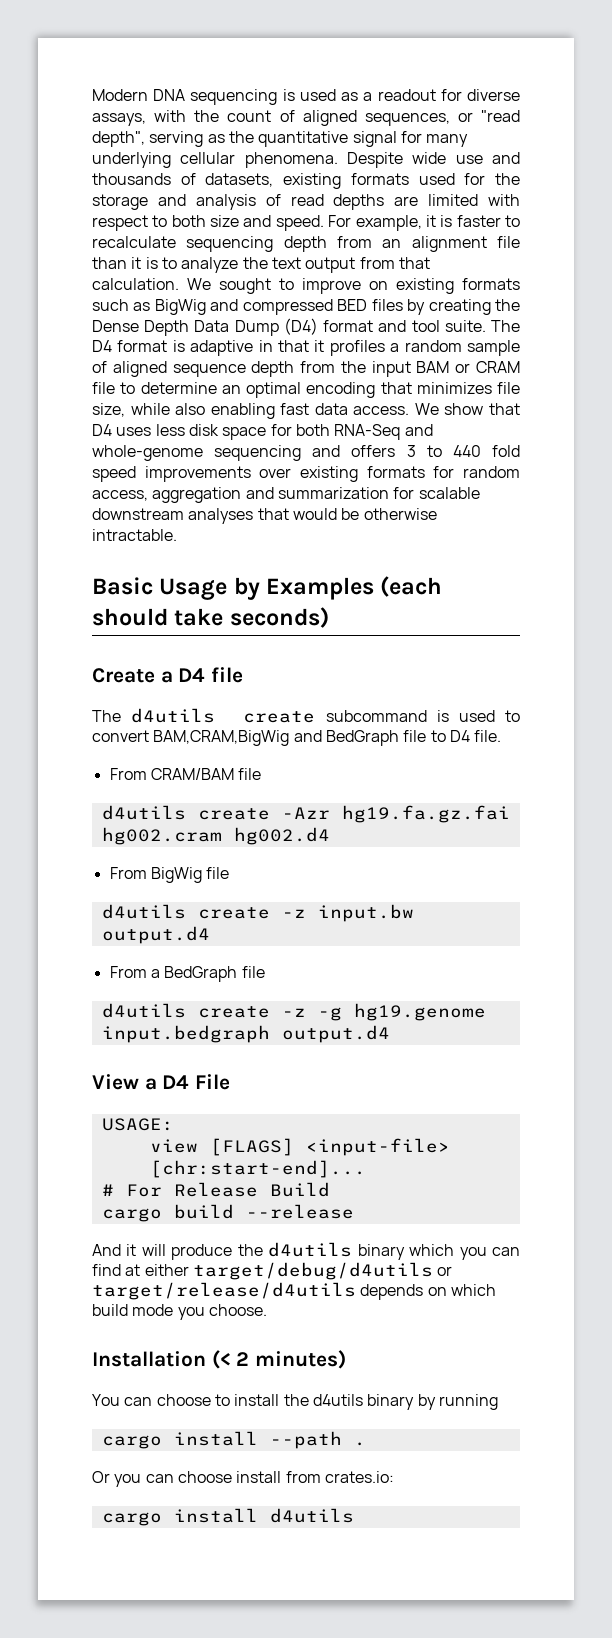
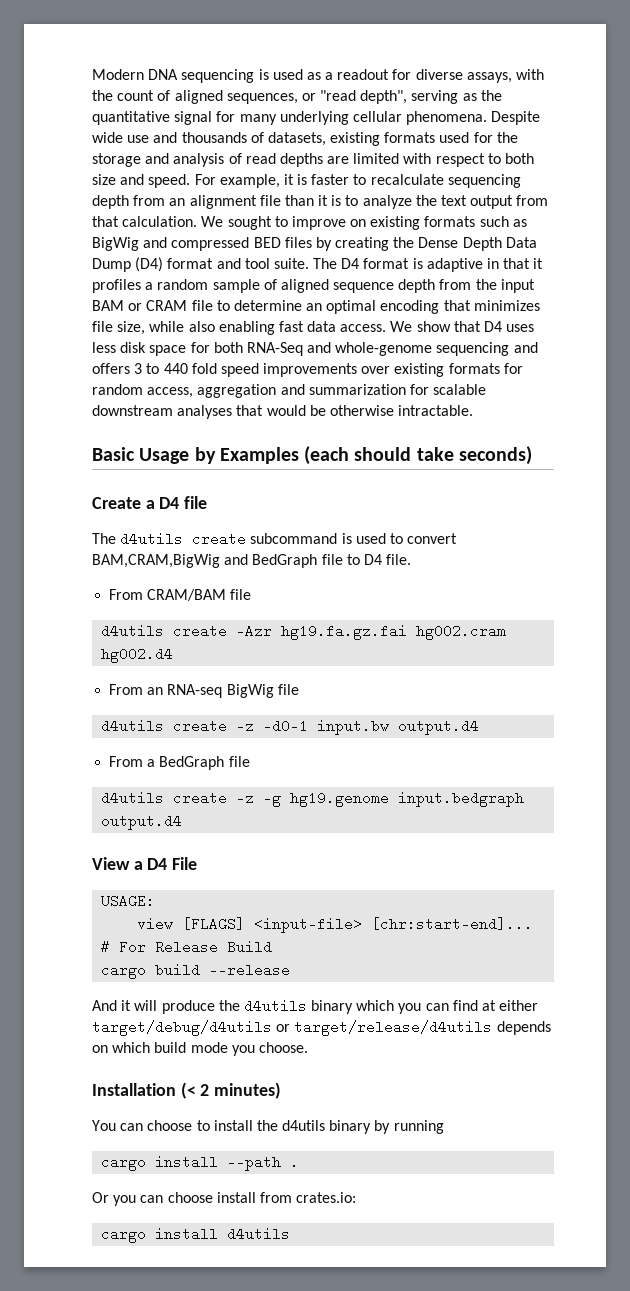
(147, 873) none -> [147,684,223,698] an RNA-seq
(306, 913) none -> [263,719,309,733] -d0-1

